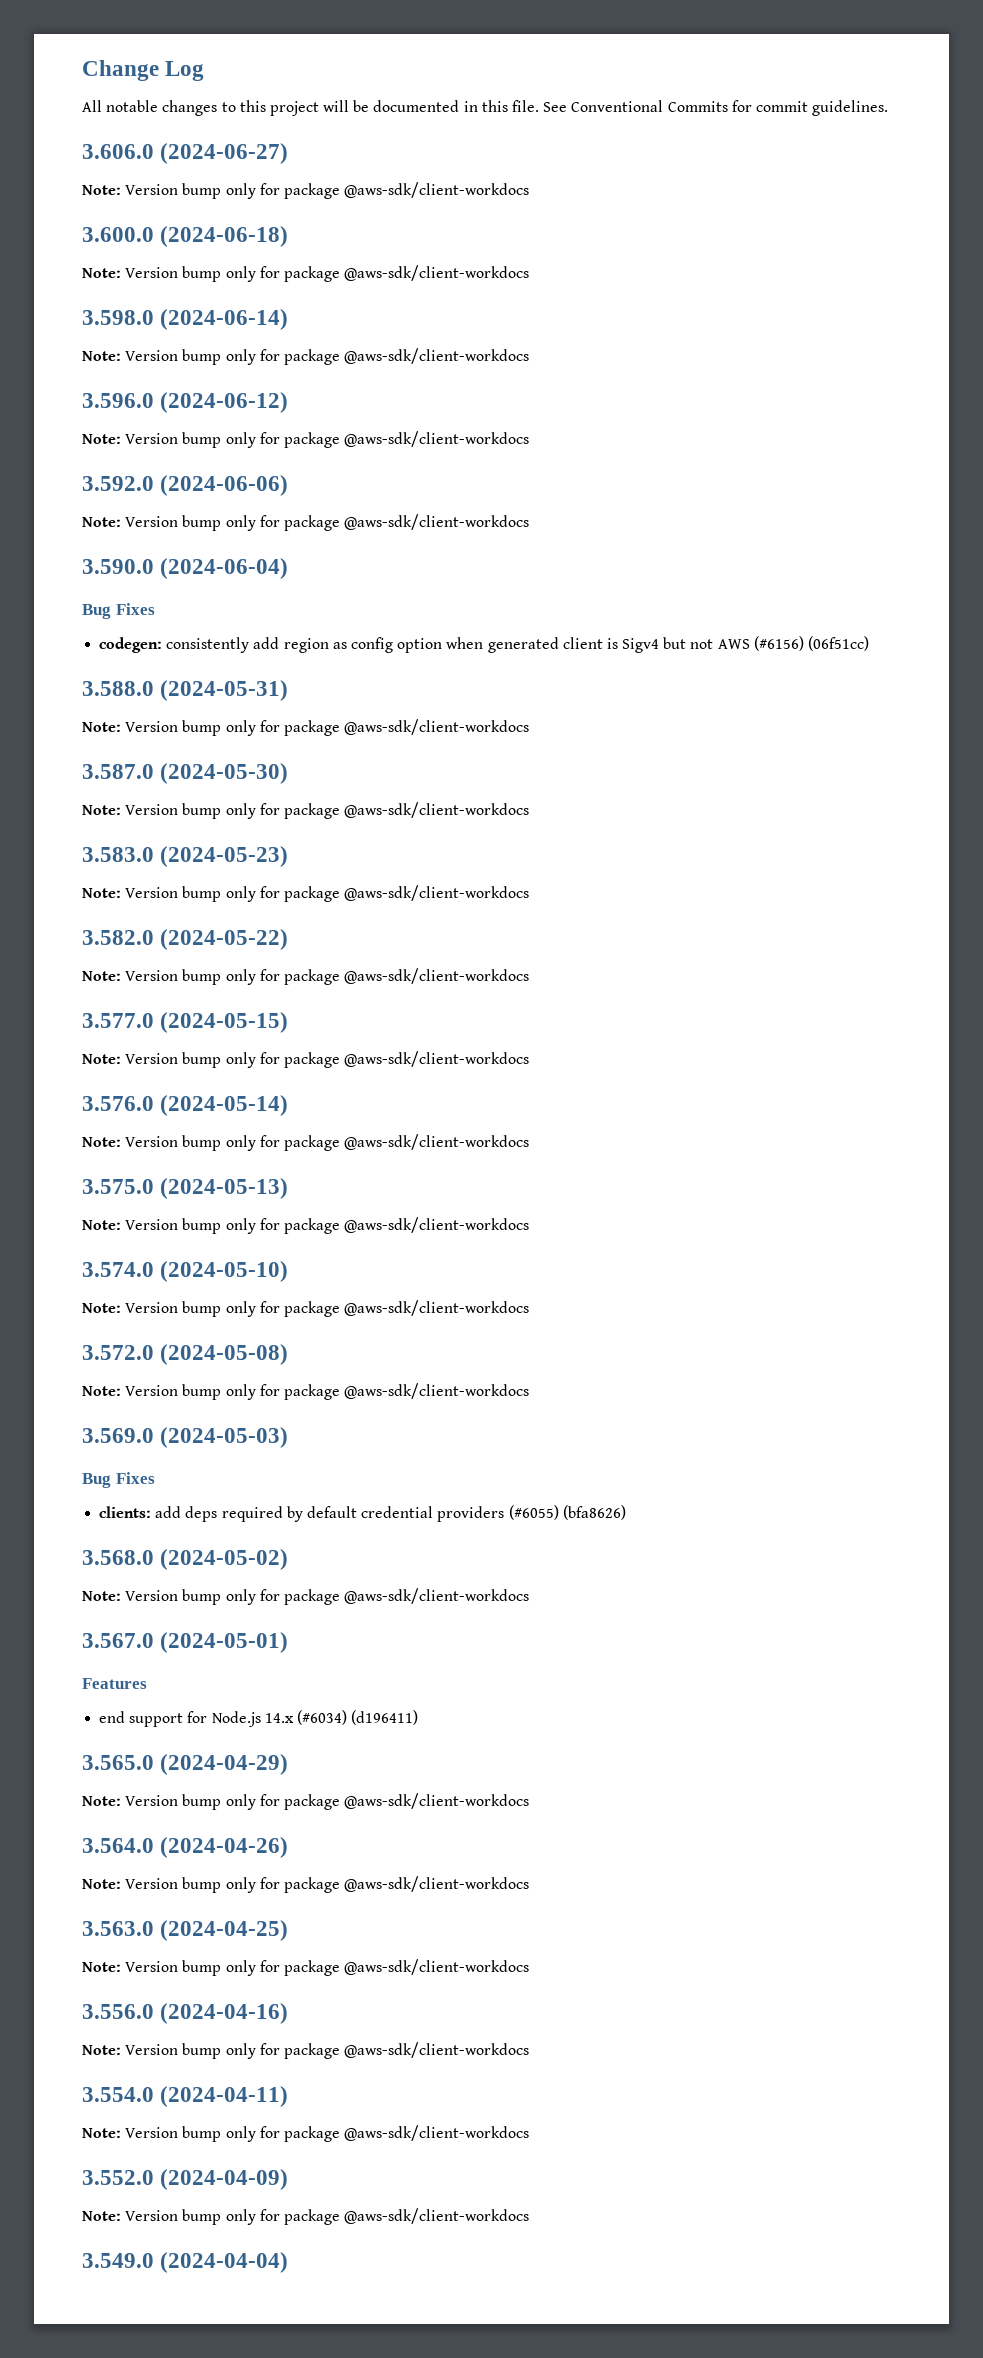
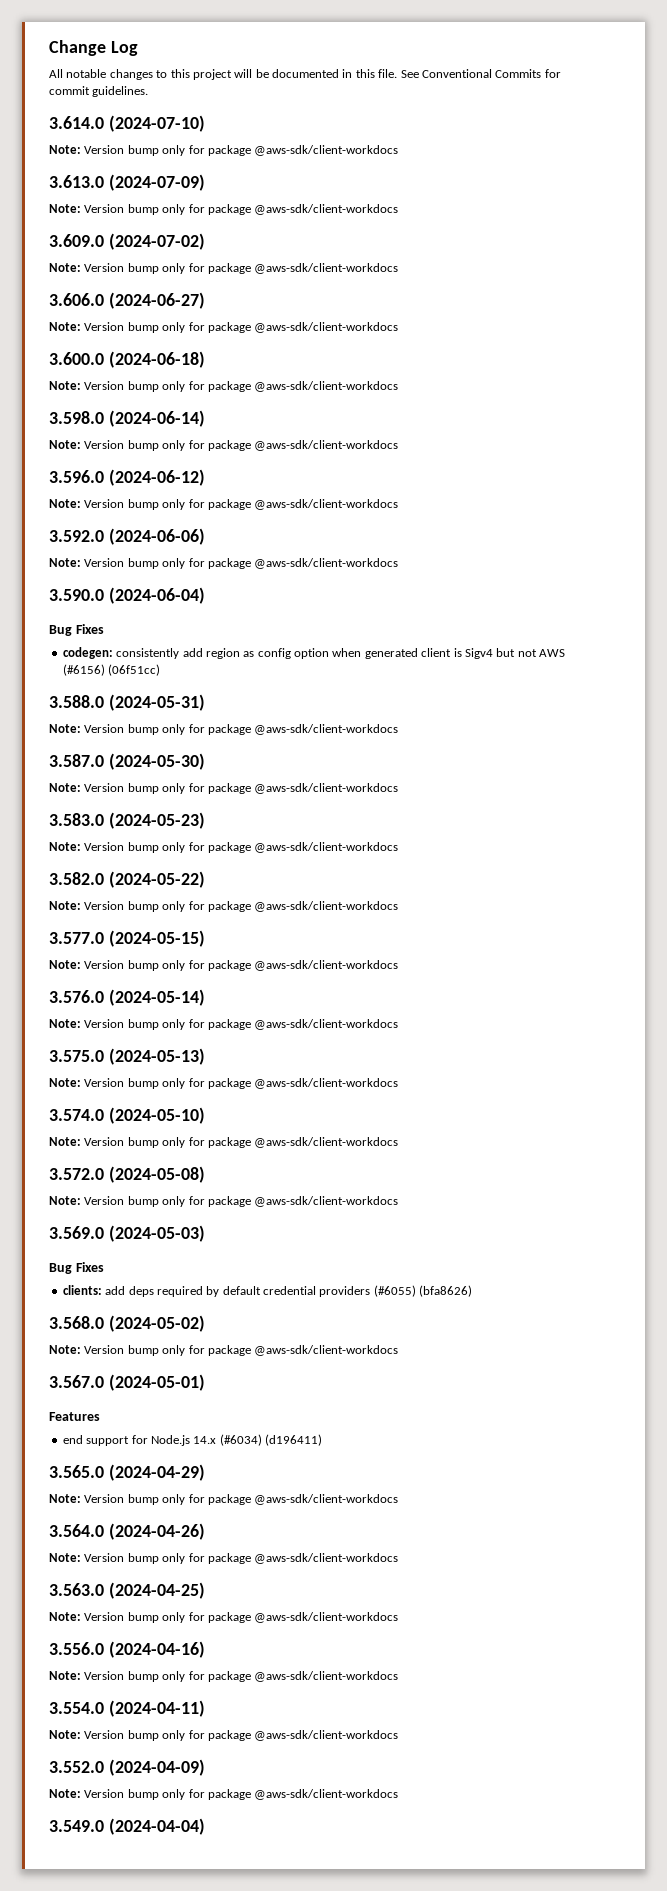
(889, 108) none -> [49,115,205,132] [49,145,399,156] [49,174,205,191] [49,204,399,215] [49,233,205,250] [49,263,399,274] // 3.614.0 (2024-07-10) // Note: Version bump only for package @aws-sdk/client-workdocs // 3.613.0 (2024-07-09) // Note: Version bump only for package @aws-sdk/client-workdocs // 3.609.0 (2024-07-02) // Note: Version bump only for package @aws-sdk/client-workdocs

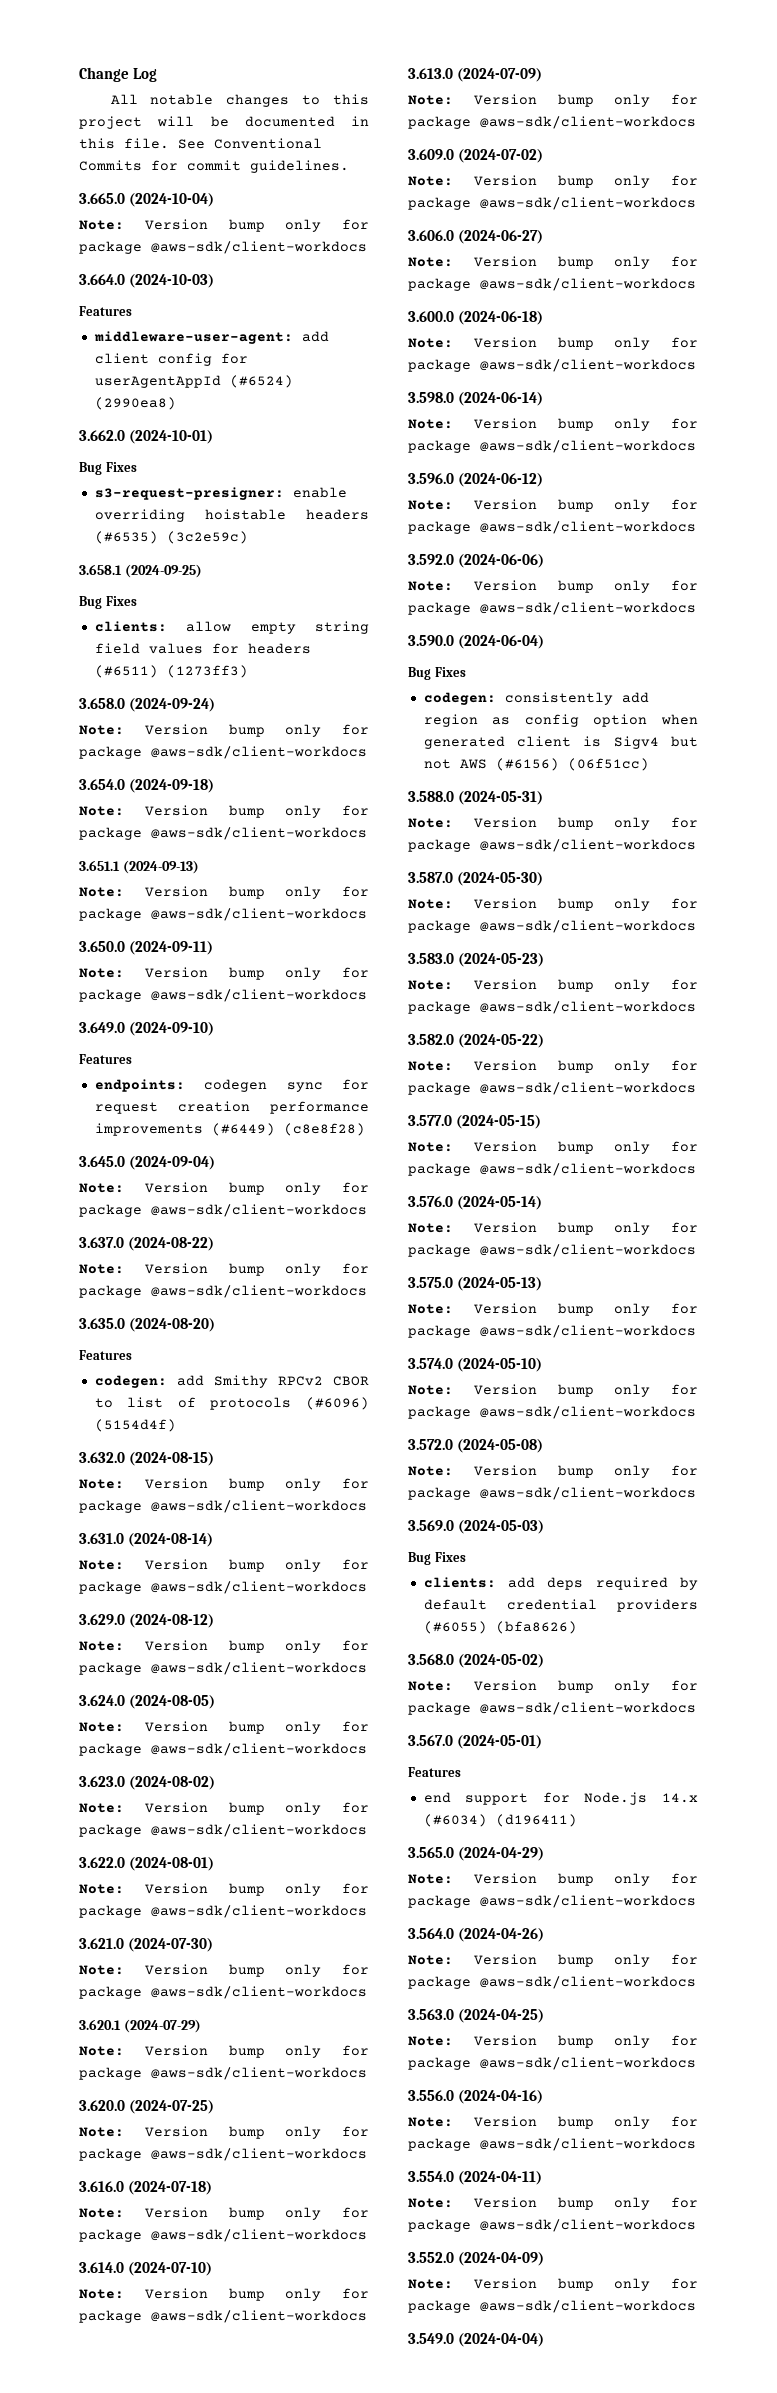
(149, 91) none -> [79,193,214,207] [79,219,369,232] [79,241,367,254] [79,274,214,288] [79,306,132,316] [93,331,329,344] [94,353,248,366] [94,375,293,388] [94,397,176,410] [79,430,213,444] [79,462,137,475] [94,487,347,500] [94,509,369,522] [94,531,248,544] [79,564,202,578] [79,596,137,609] [94,621,369,634] [94,643,311,654] [94,665,248,678] [79,698,215,712] [79,724,369,737] [79,746,367,759] [79,779,214,793] [79,805,369,818] [79,827,367,840] [79,860,199,874] [79,886,369,899] [79,908,367,921] [79,941,213,955] [79,967,369,980] [79,989,367,1002] [79,1022,214,1036] [79,1054,132,1064] [94,1079,369,1092] [94,1101,369,1114] [94,1123,365,1136] [79,1156,215,1170] [79,1182,369,1195] [79,1204,367,1217] [79,1237,214,1251] [79,1263,369,1276] [79,1285,367,1298] [79,1318,215,1332] [79,1350,132,1360] [94,1375,369,1388] [94,1397,369,1410] [94,1419,176,1432] [79,1452,214,1466] [79,1478,369,1491] [79,1500,367,1513] [79,1533,213,1547] [79,1559,369,1572] [79,1581,367,1594] [79,1614,214,1628] [79,1640,369,1653] [79,1662,367,1675] [79,1695,215,1709] [79,1721,369,1734] [79,1743,367,1756] [79,1776,215,1790] [79,1802,369,1815] [79,1824,367,1837] [79,1857,214,1871] [79,1883,369,1896] [79,1905,367,1918] [79,1938,213,1952] [79,1964,369,1977] [79,1986,367,1999] [79,2019,201,2033] [79,2045,369,2058] [79,2067,367,2080] [79,2100,214,2114] [79,2126,369,2139] [79,2148,367,2161] [79,2181,212,2195] [79,2207,369,2220] [79,2229,367,2242] // 3.665.0 (2024-10-04) // Note: Version bump only for package @aws-sdk/client-workdocs // 3.664.0 (2024-10-03) // Features // middleware-user-agent: add client config for userAgentAppId (#6524) (2990ea8) // 3.662.0 (2024-10-01) // Bug Fixes // s3-request-presigner: enable overriding hoistable headers (#6535) (3c2e59c) // 3.658.1 (2024-09-25) // Bug Fixes // clients: allow empty string field values for headers (#6511) (1273ff3) // 3.658.0 (2024-09-24) // Note: Version bump only for package @aws-sdk/client-workdocs // 3.654.0 (2024-09-18) // Note: Version bump only for package @aws-sdk/client-workdocs // 3.651.1 (2024-09-13) // Note: Version bump only for package @aws-sdk/client-workdocs // 3.650.0 (2024-09-11) // Note: Version bump only for package @aws-sdk/client-workdocs // 3.649.0 (2024-09-10) // Features // endpoints: codegen sync for request creation performance improvements (#6449) (c8e8f28) // 3.645.0 (2024-09-04) // Note: Version bump only for package @aws-sdk/client-workdocs // 3.637.0 (2024-08-22) // Note: Version bump only for package @aws-sdk/client-workdocs // 3.635.0 (2024-08-20) // Features // codegen: add Smithy RPCv2 CBOR to list of protocols (#6096) (5154d4f) // 3.632.0 (2024-08-15) // Note: Version bump only for package @aws-sdk/client-workdocs // 3.631.0 (2024-08-14) // Note: Version bump only for package @aws-sdk/client-workdocs // 3.629.0 (2024-08-12) // Note: Version bump only for package @aws-sdk/client-workdocs // 3.624.0 (2024-08-05) // Note: Version bump only for package @aws-sdk/client-workdocs // 3.623.0 (2024-08-02) // Note: Version bump only for package @aws-sdk/client-workdocs // 3.622.0 (2024-08-01) // Note: Version bump only for package @aws-sdk/client-workdocs // 3.621.0 (2024-07-30) // Note: Version bump only for package @aws-sdk/client-workdocs // 3.620.1 (2024-07-29) // Note: Version bump only for package @aws-sdk/client-workdocs // 3.620.0 (2024-07-25) // Note: Version bump only for package @aws-sdk/client-workdocs // 3.616.0 (2024-07-18) // Note: Version bump only for package @aws-sdk/client-workdocs

